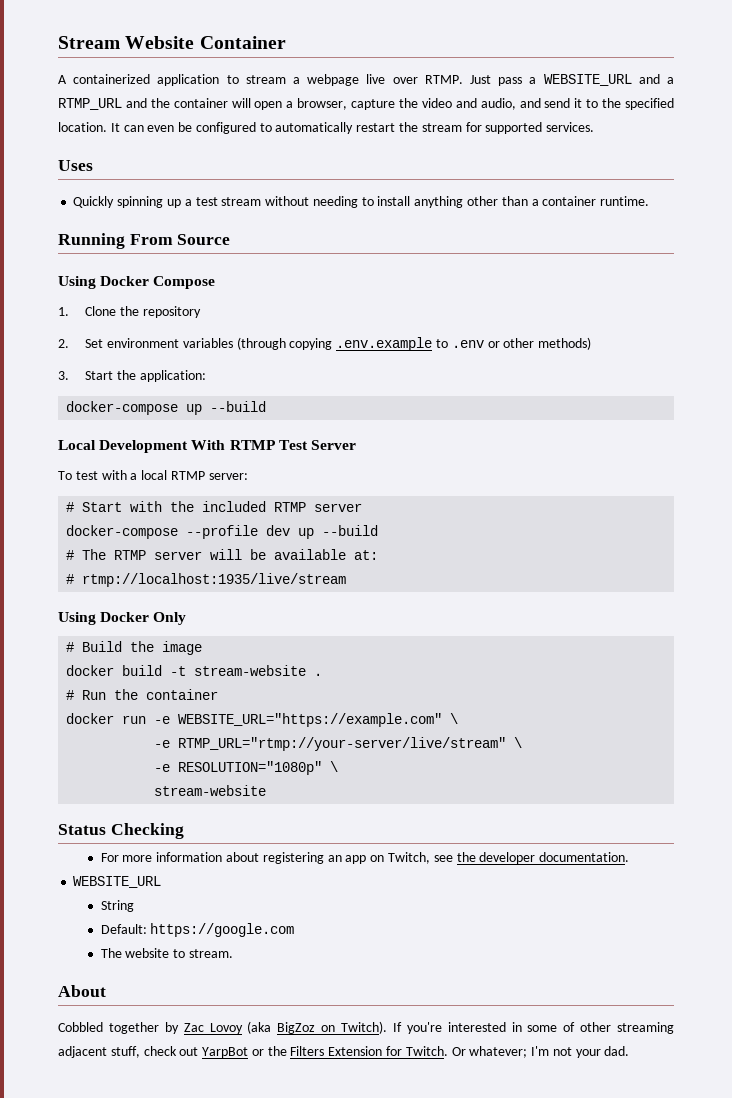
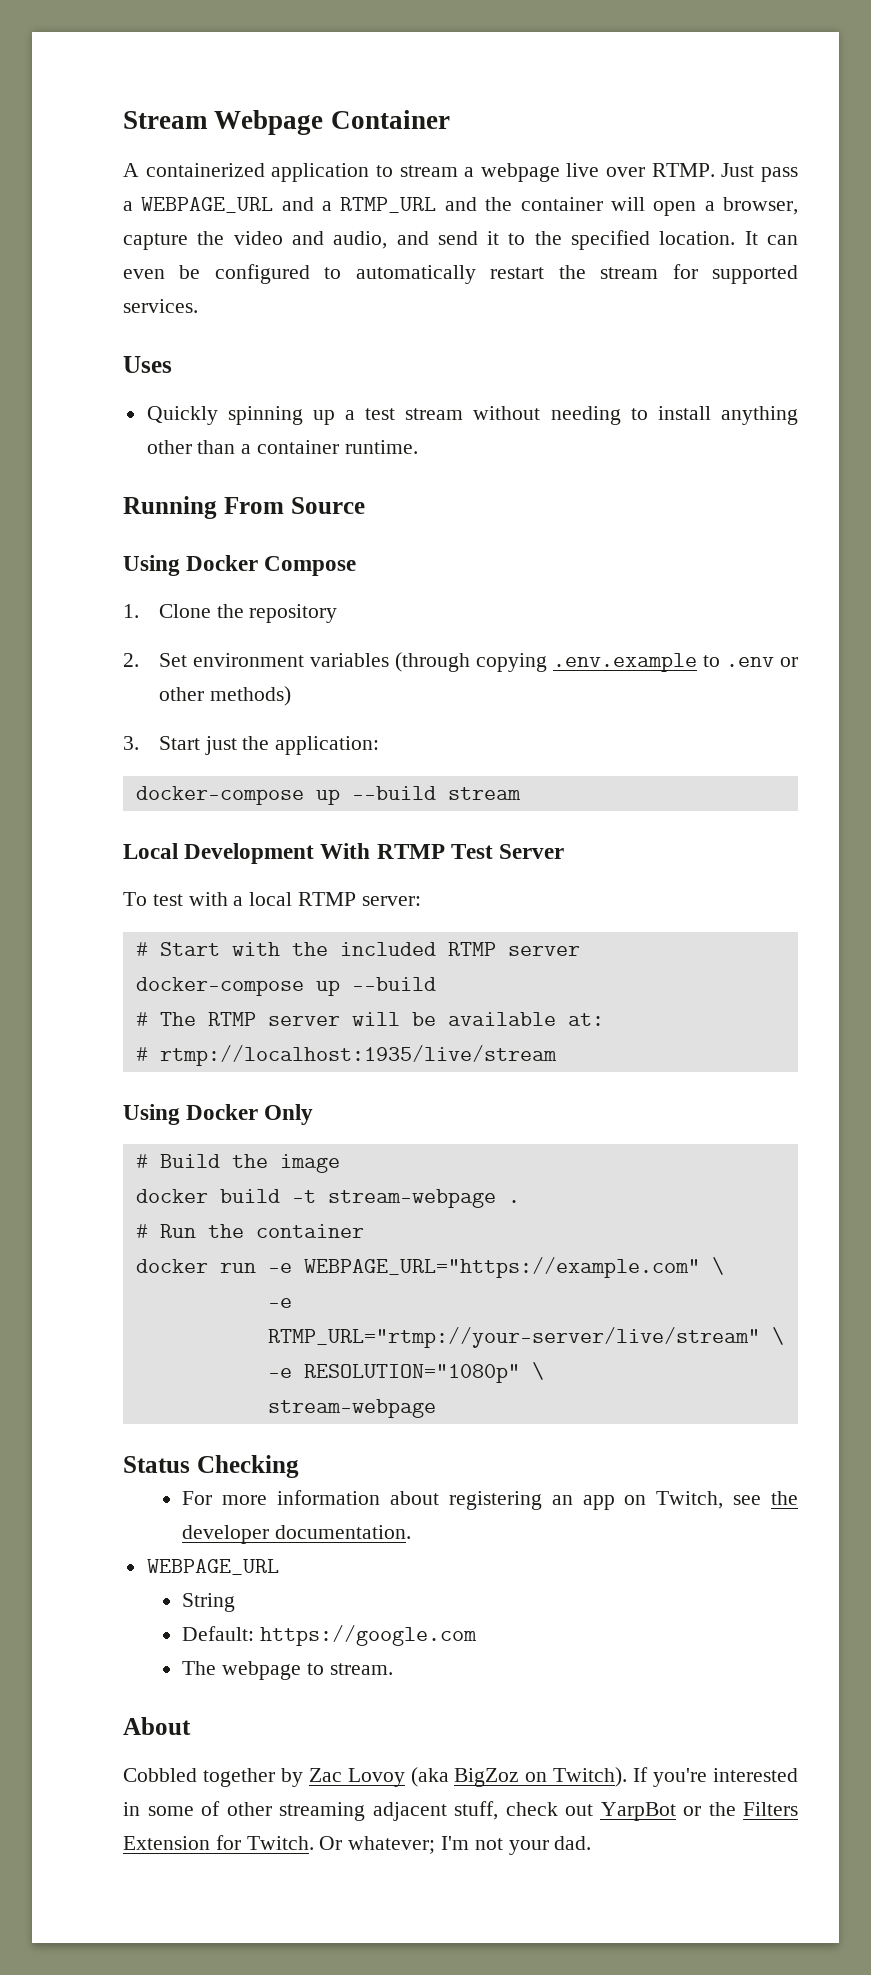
[125,36,195,49] Website -> [214,110,324,135] Webpage
[543,74,632,86] WEBSITE_URL -> [141,197,274,213] WEBPAGE_URL
(114, 375) none -> [204,736,237,755] just
(267, 406) none -> [447,787,521,800] stream
[186,525,291,539] --profile dev -> (304, 986) none
[194,665,307,676] stream-website -> [327,1189,496,1208] stream-webpage
[178,713,443,727] WEBSITE_URL="https://example.com" -> [303,1257,700,1278] WEBPAGE_URL="https://example.com"
[154,785,267,796] stream-website -> [267,1399,436,1418] stream-webpage
[73,876,162,888] WEBSITE_URL -> [146,1559,279,1575] WEBPAGE_URL
[125,948,170,958] website -> [222,1661,302,1680] webpage

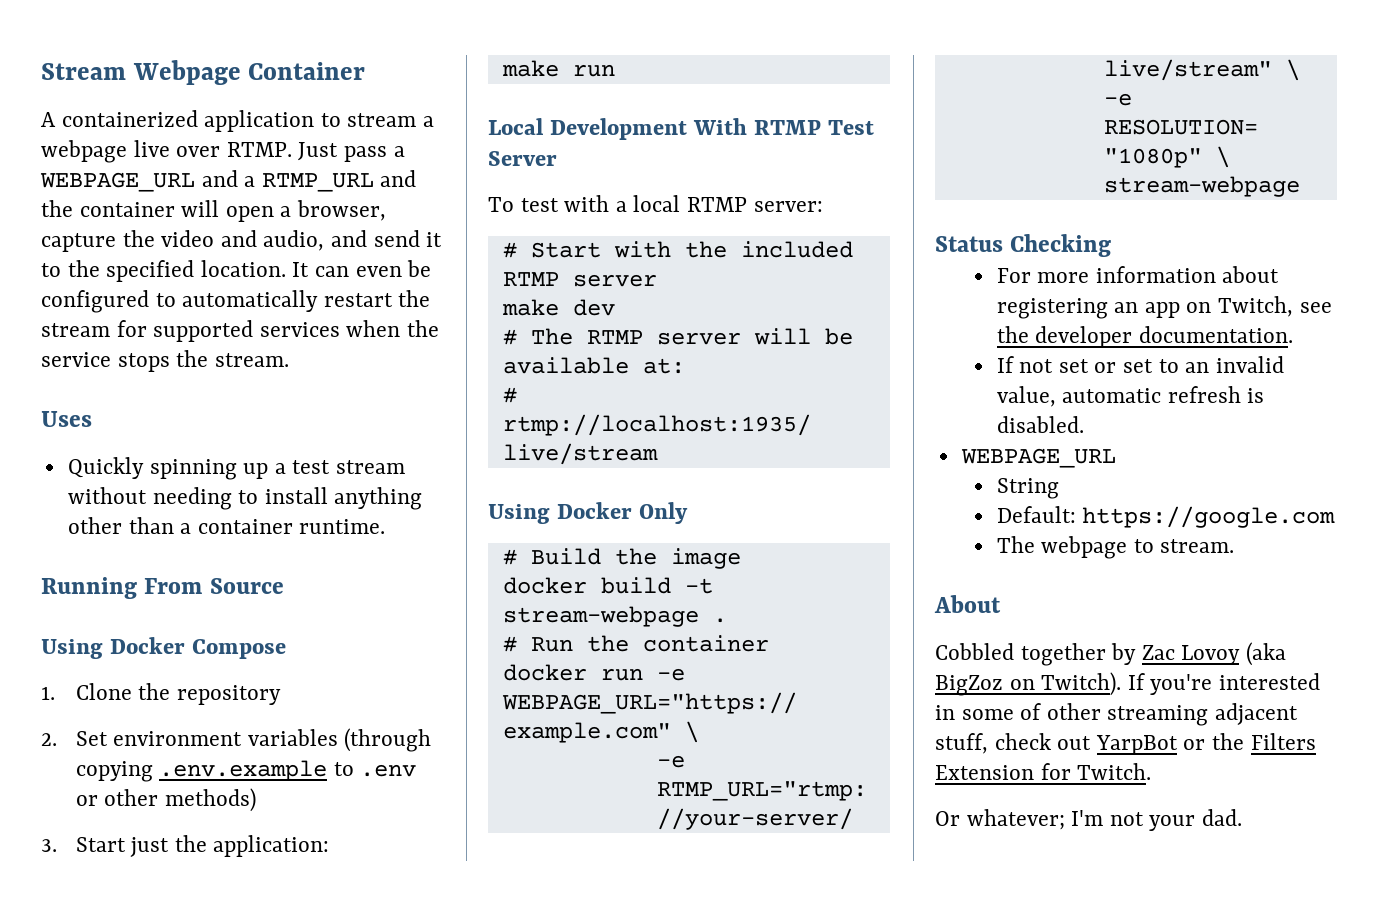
[123,299,198,313] services. -> [259,320,440,337] [41,350,289,372] services when the service stops the stream.
[135,786,521,805] docker-compose up --build stream -> [501,60,615,77] make run
[135,977,436,996] docker-compose up --build -> [501,299,615,316] make dev
(412, 1532) none -> [996,356,1284,373] [996,386,1265,407] [996,416,1084,433] // If not set or set to an invalid value, automatic refresh is disabled.
(314, 1843) none -> (1152, 771) //

